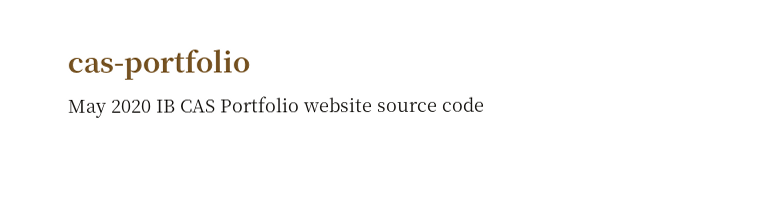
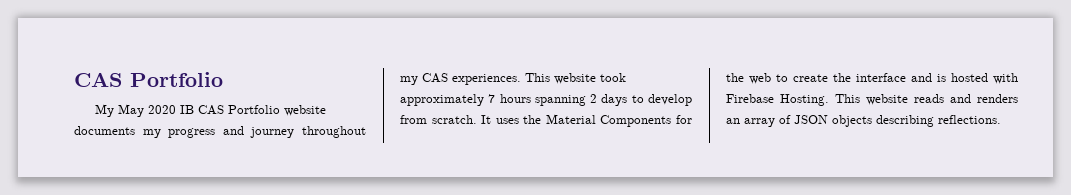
[67,49,250,80] cas-portfolio // -> [74,72,223,87] [95,104,115,117] CAS Portfolio // My
[376,96,485,113] source code -> [74,126,366,138] [400,73,626,85] [400,94,692,106] [400,114,692,127] [726,73,1018,84] [726,94,1018,106] [726,115,1001,127] documents my progress and journey throughout my CAS experiences. This website took approximately 7 hours spanning 2 days to develop from scratch. It uses the Material Components for the web to create the interface and is hosted with Firebase Hosting. This website reads and renders an array of JSON objects describing reflections.

